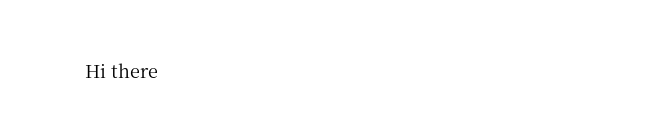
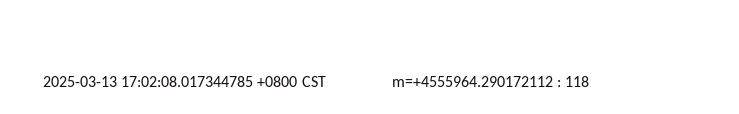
[85,63,158,78] Hi there -> [43,76,590,87] 2025-03-13 17:02:08.017344785 +0800 CST m=+4555964.290172112 : 118

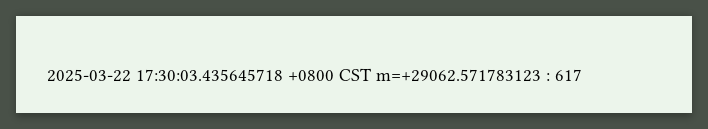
[43,76,590,87] 2025-03-13 17:02:08.017344785 +0800 CST m=+4555964.290172112 : 118 -> [47,68,582,82] 2025-03-22 17:30:03.435645718 +0800 CST m=+29062.571783123 : 617

